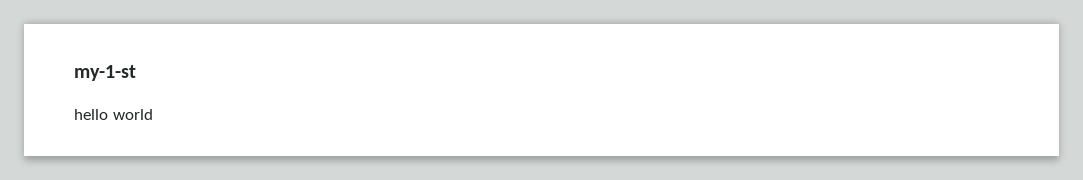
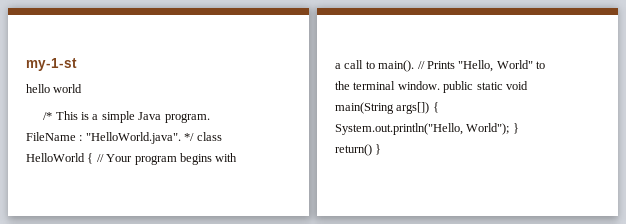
(153, 114) none -> [43,111,210,123] [26,132,222,144] [26,153,238,165] [335,60,545,72] [335,81,528,93] [335,102,439,114] [335,123,519,135] [335,144,382,156] // /* This is a simple Java program. FileName : "HelloWorld.java". */ class HelloWorld { // Your program begins with a call to main(). // Prints "Hello, World" to the terminal window. public static void main(String args[]) { System.out.println("Hello, World"); } return() }

